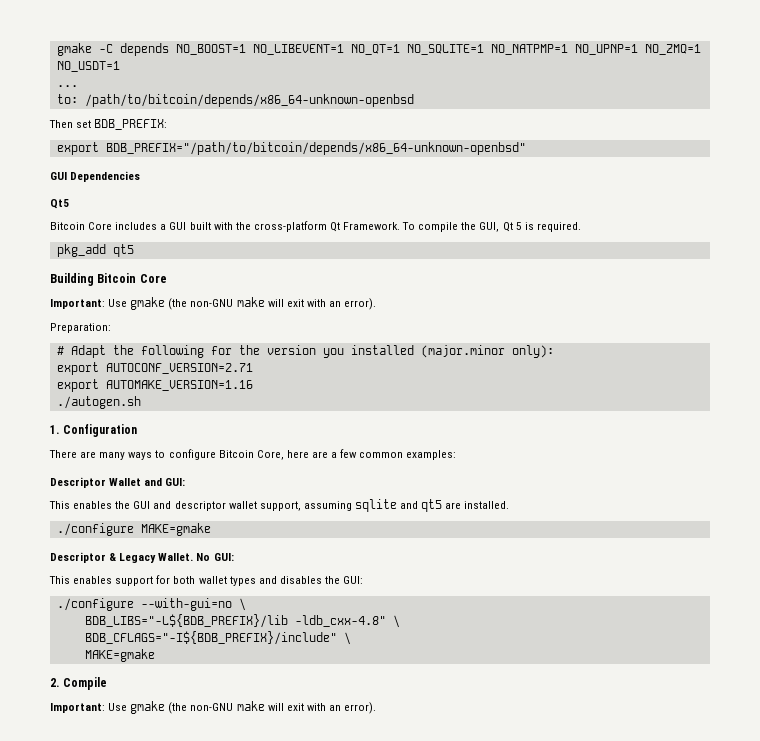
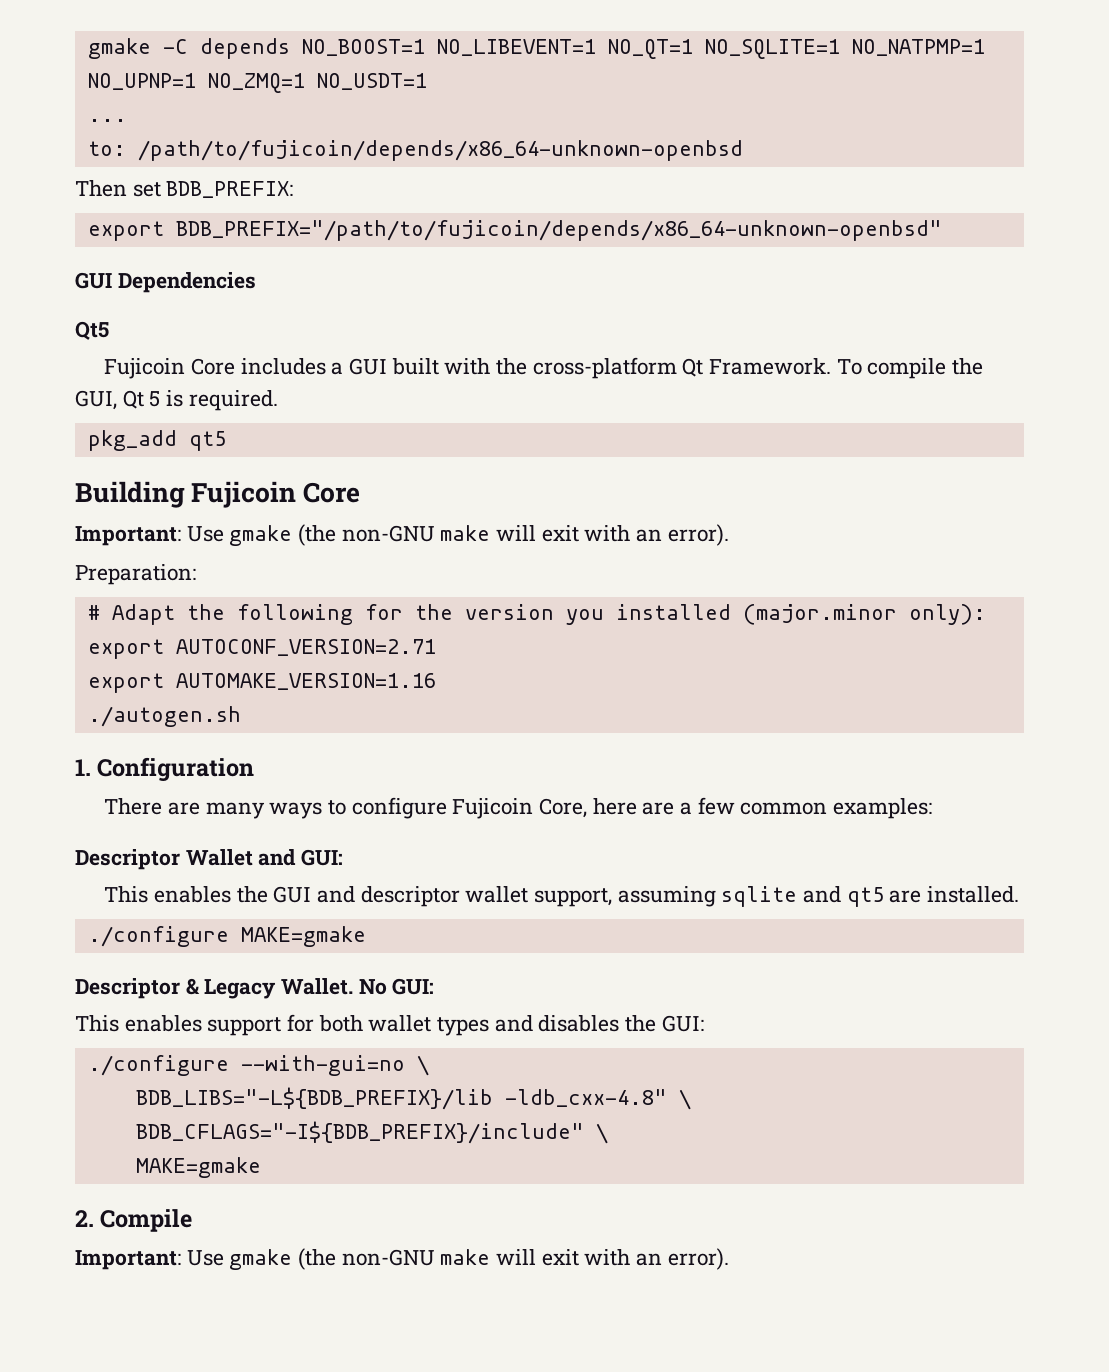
[84,94,414,107] /path/to/bitcoin/depends/x86_64-unknown-openbsd -> [137,140,743,161] /path/to/fujicoin/depends/x86_64-unknown-openbsd
[105,142,526,155] BDB_PREFIX="/path/to/bitcoin/depends/x86_64-unknown-openbsd" -> [175,220,942,241] BDB_PREFIX="/path/to/fujicoin/depends/x86_64-unknown-openbsd"
[50,222,85,230] Bitcoin -> [104,358,186,379] Fujicoin
[97,273,137,283] Bitcoin -> [191,481,297,508] Fujicoin
[218,450,254,458] Bitcoin -> [452,798,534,819] Fujicoin

